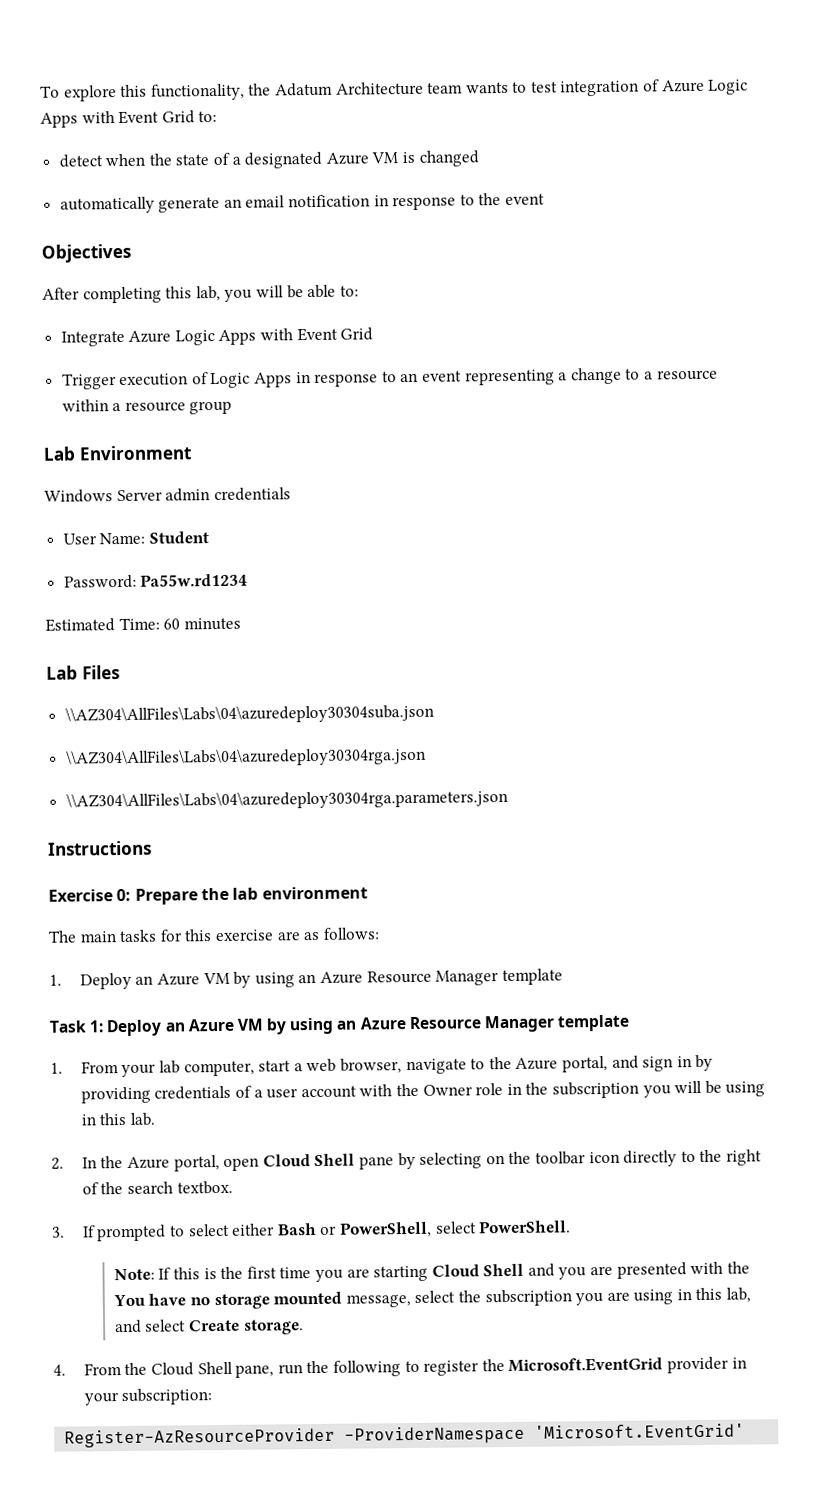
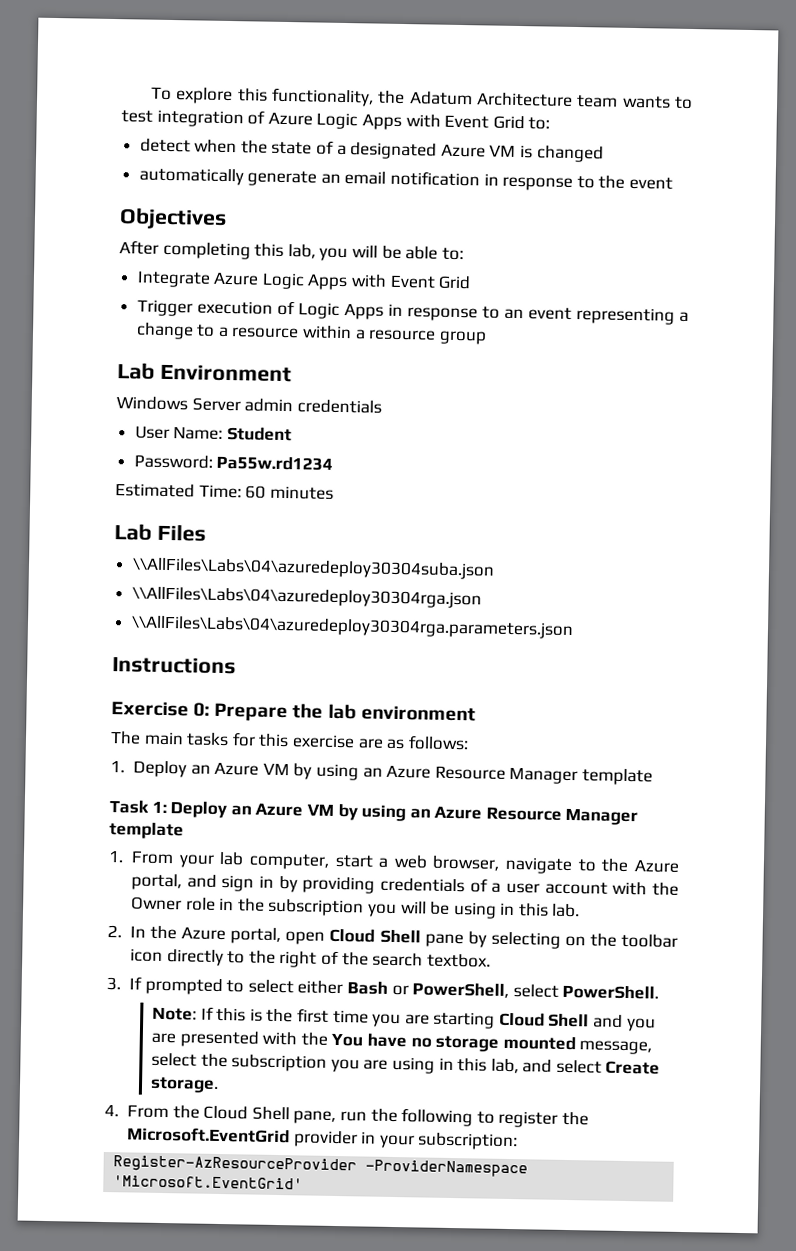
[64,703,434,725] [65,746,426,768] [65,788,508,811] \\AZ304\AllFiles\Labs\04\azuredeploy30304suba.json // \\AZ304\AllFiles\Labs\04\azuredeploy30304rga.json // \\AZ304\AllFiles\Labs\04\azuredeploy30304rga.parameters.json -> [131,557,495,580] [131,586,482,609] [130,615,574,640] \\AllFiles\Labs\04\azuredeploy30304suba.json // \\AllFiles\Labs\04\azuredeploy30304rga.json // \\AllFiles\Labs\04\azuredeploy30304rga.parameters.json

